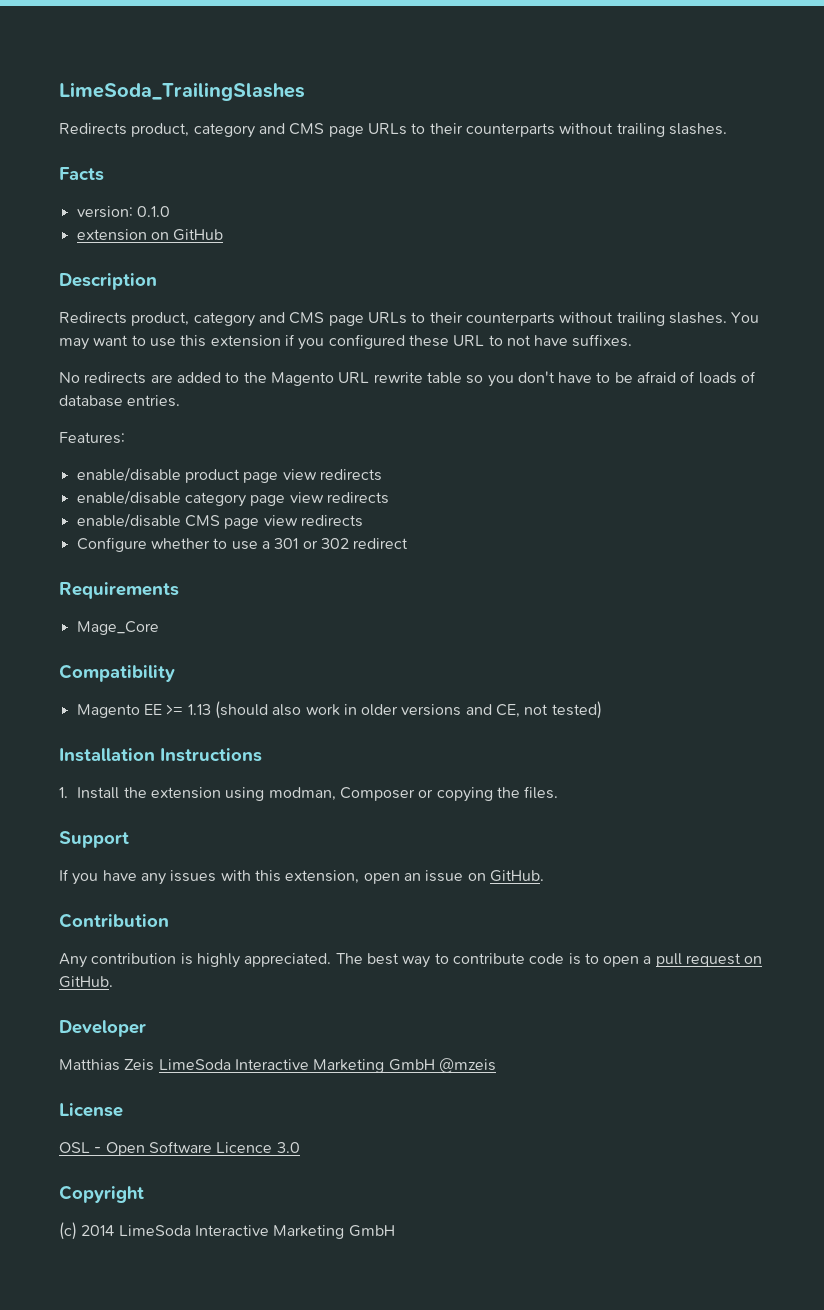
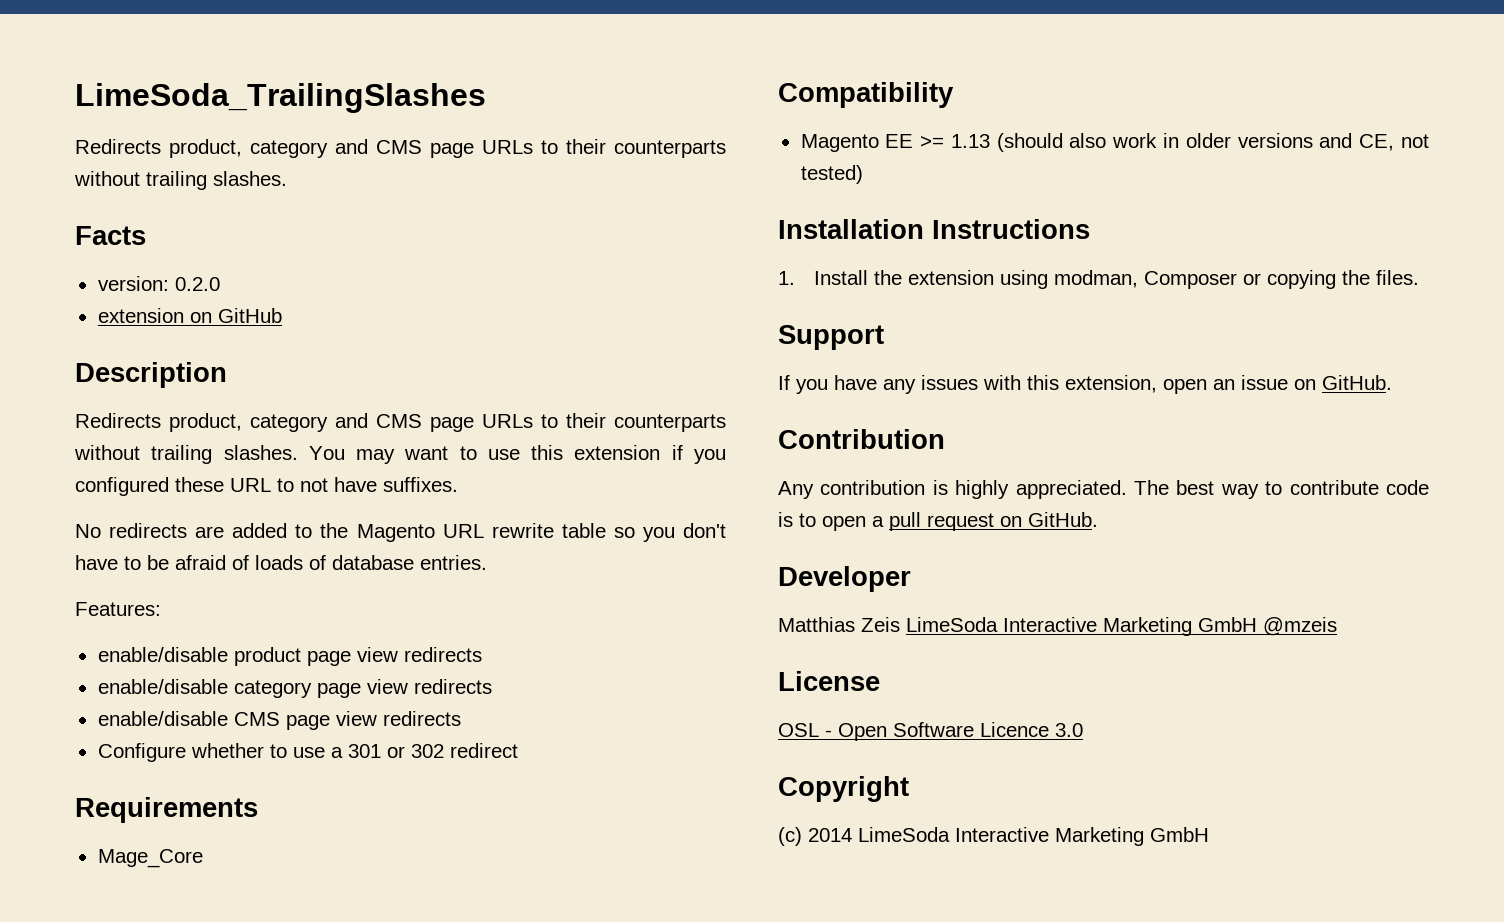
[136,206,170,217] 0.1.0 -> [174,277,220,291] 0.2.0

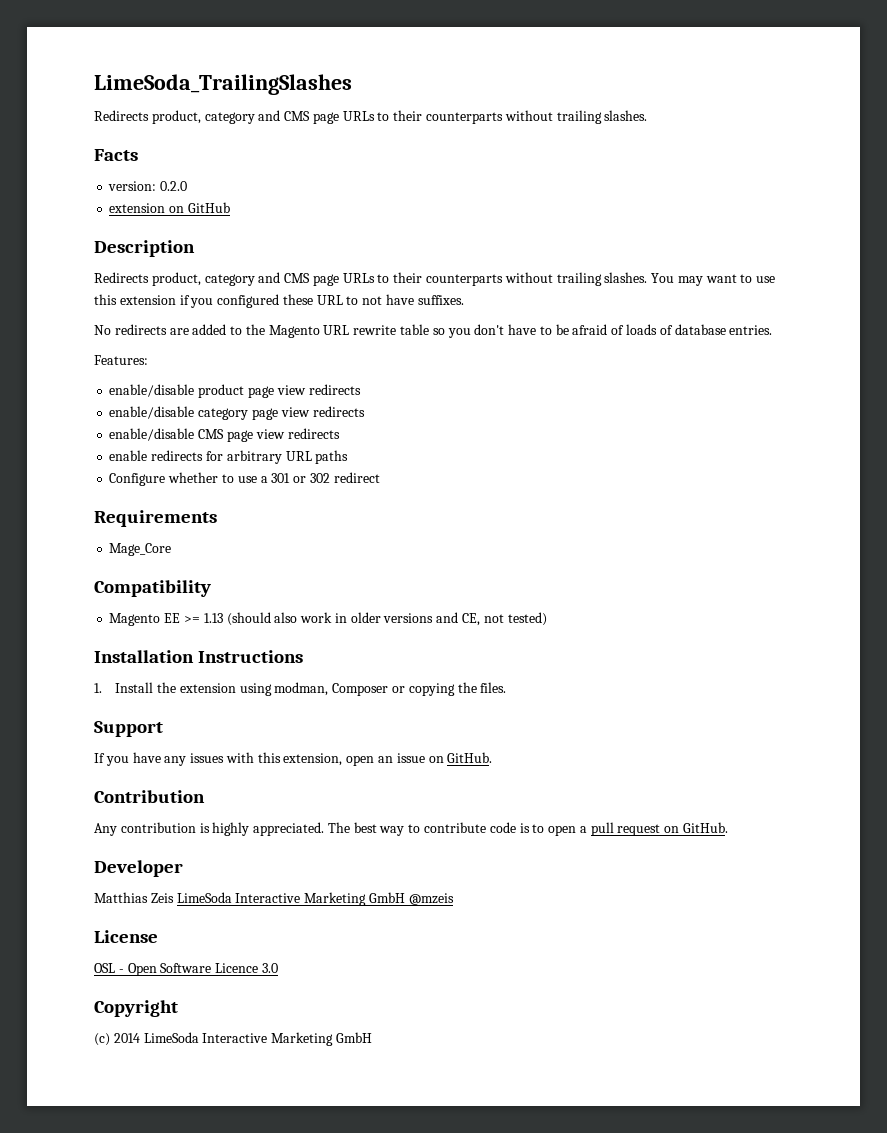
(461, 718) none -> [109,450,349,464] // enable redirects for arbitrary URL paths

